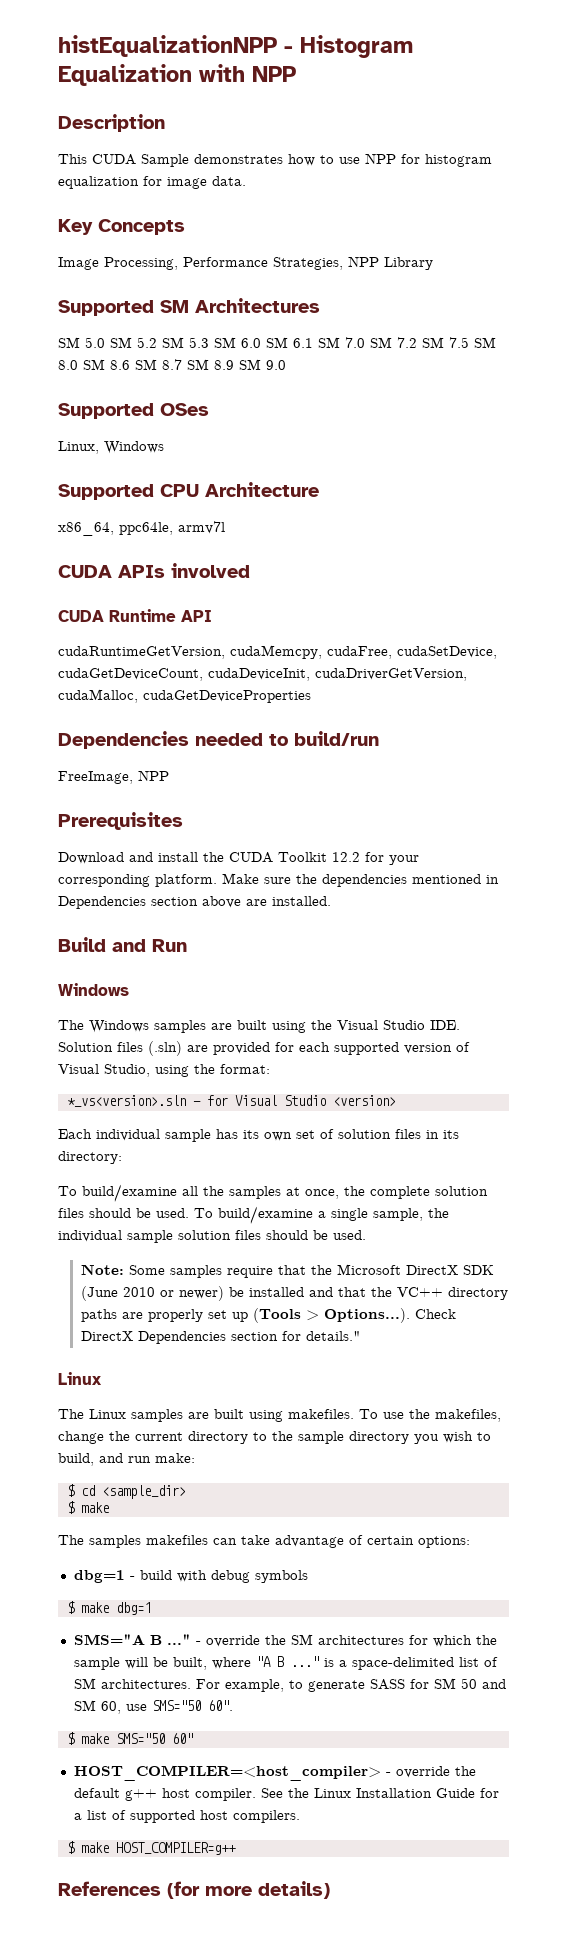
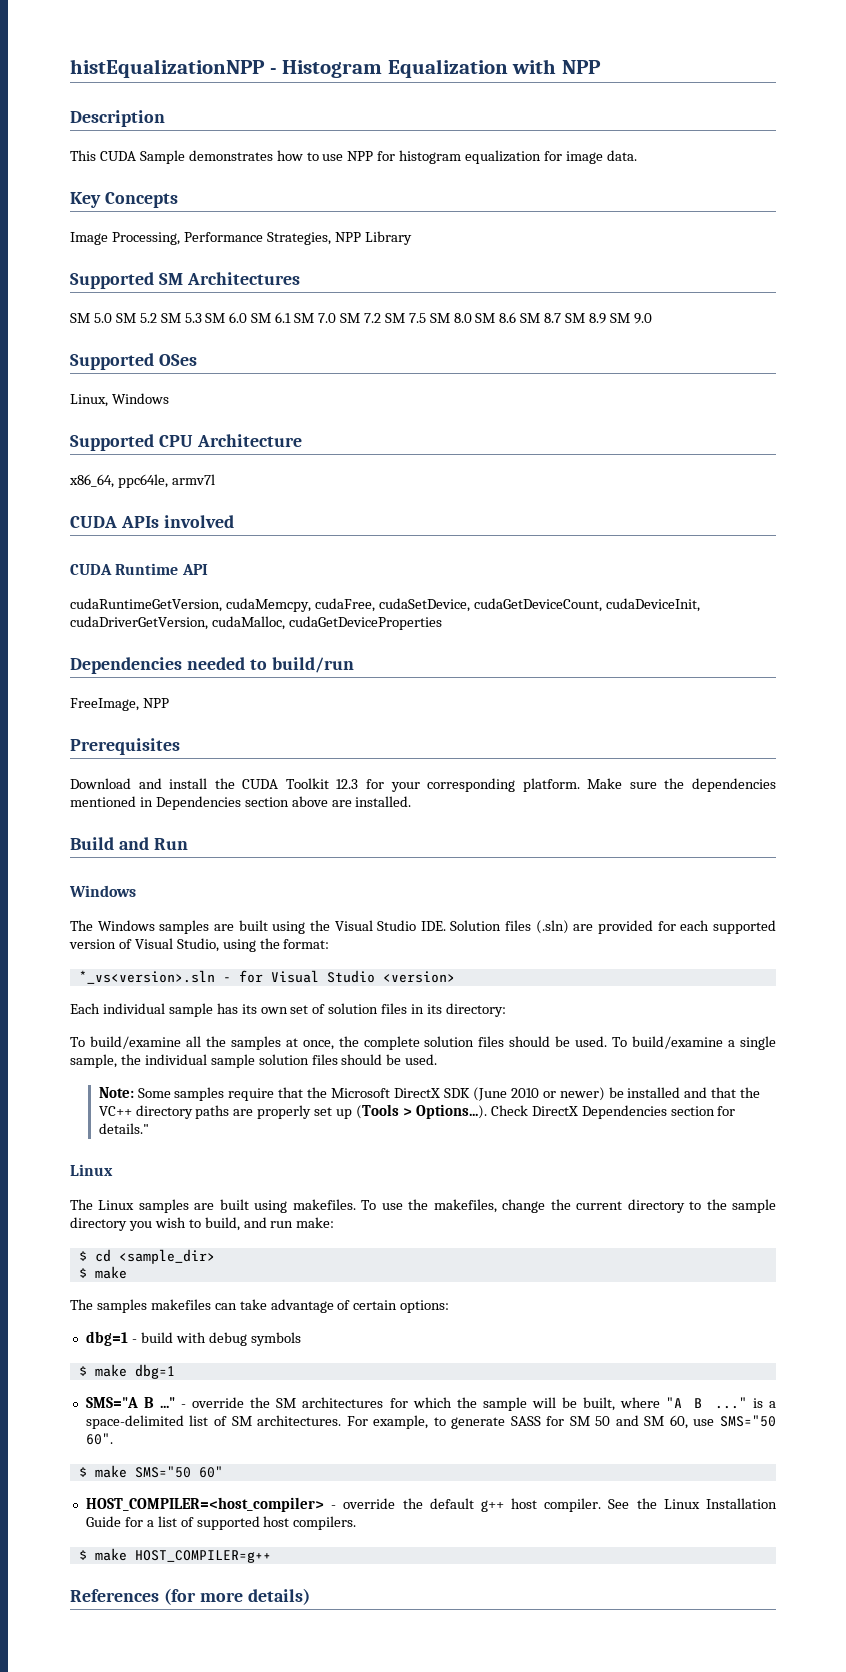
[332,852,360,862] 12.2 -> [336,779,359,789] 12.3

